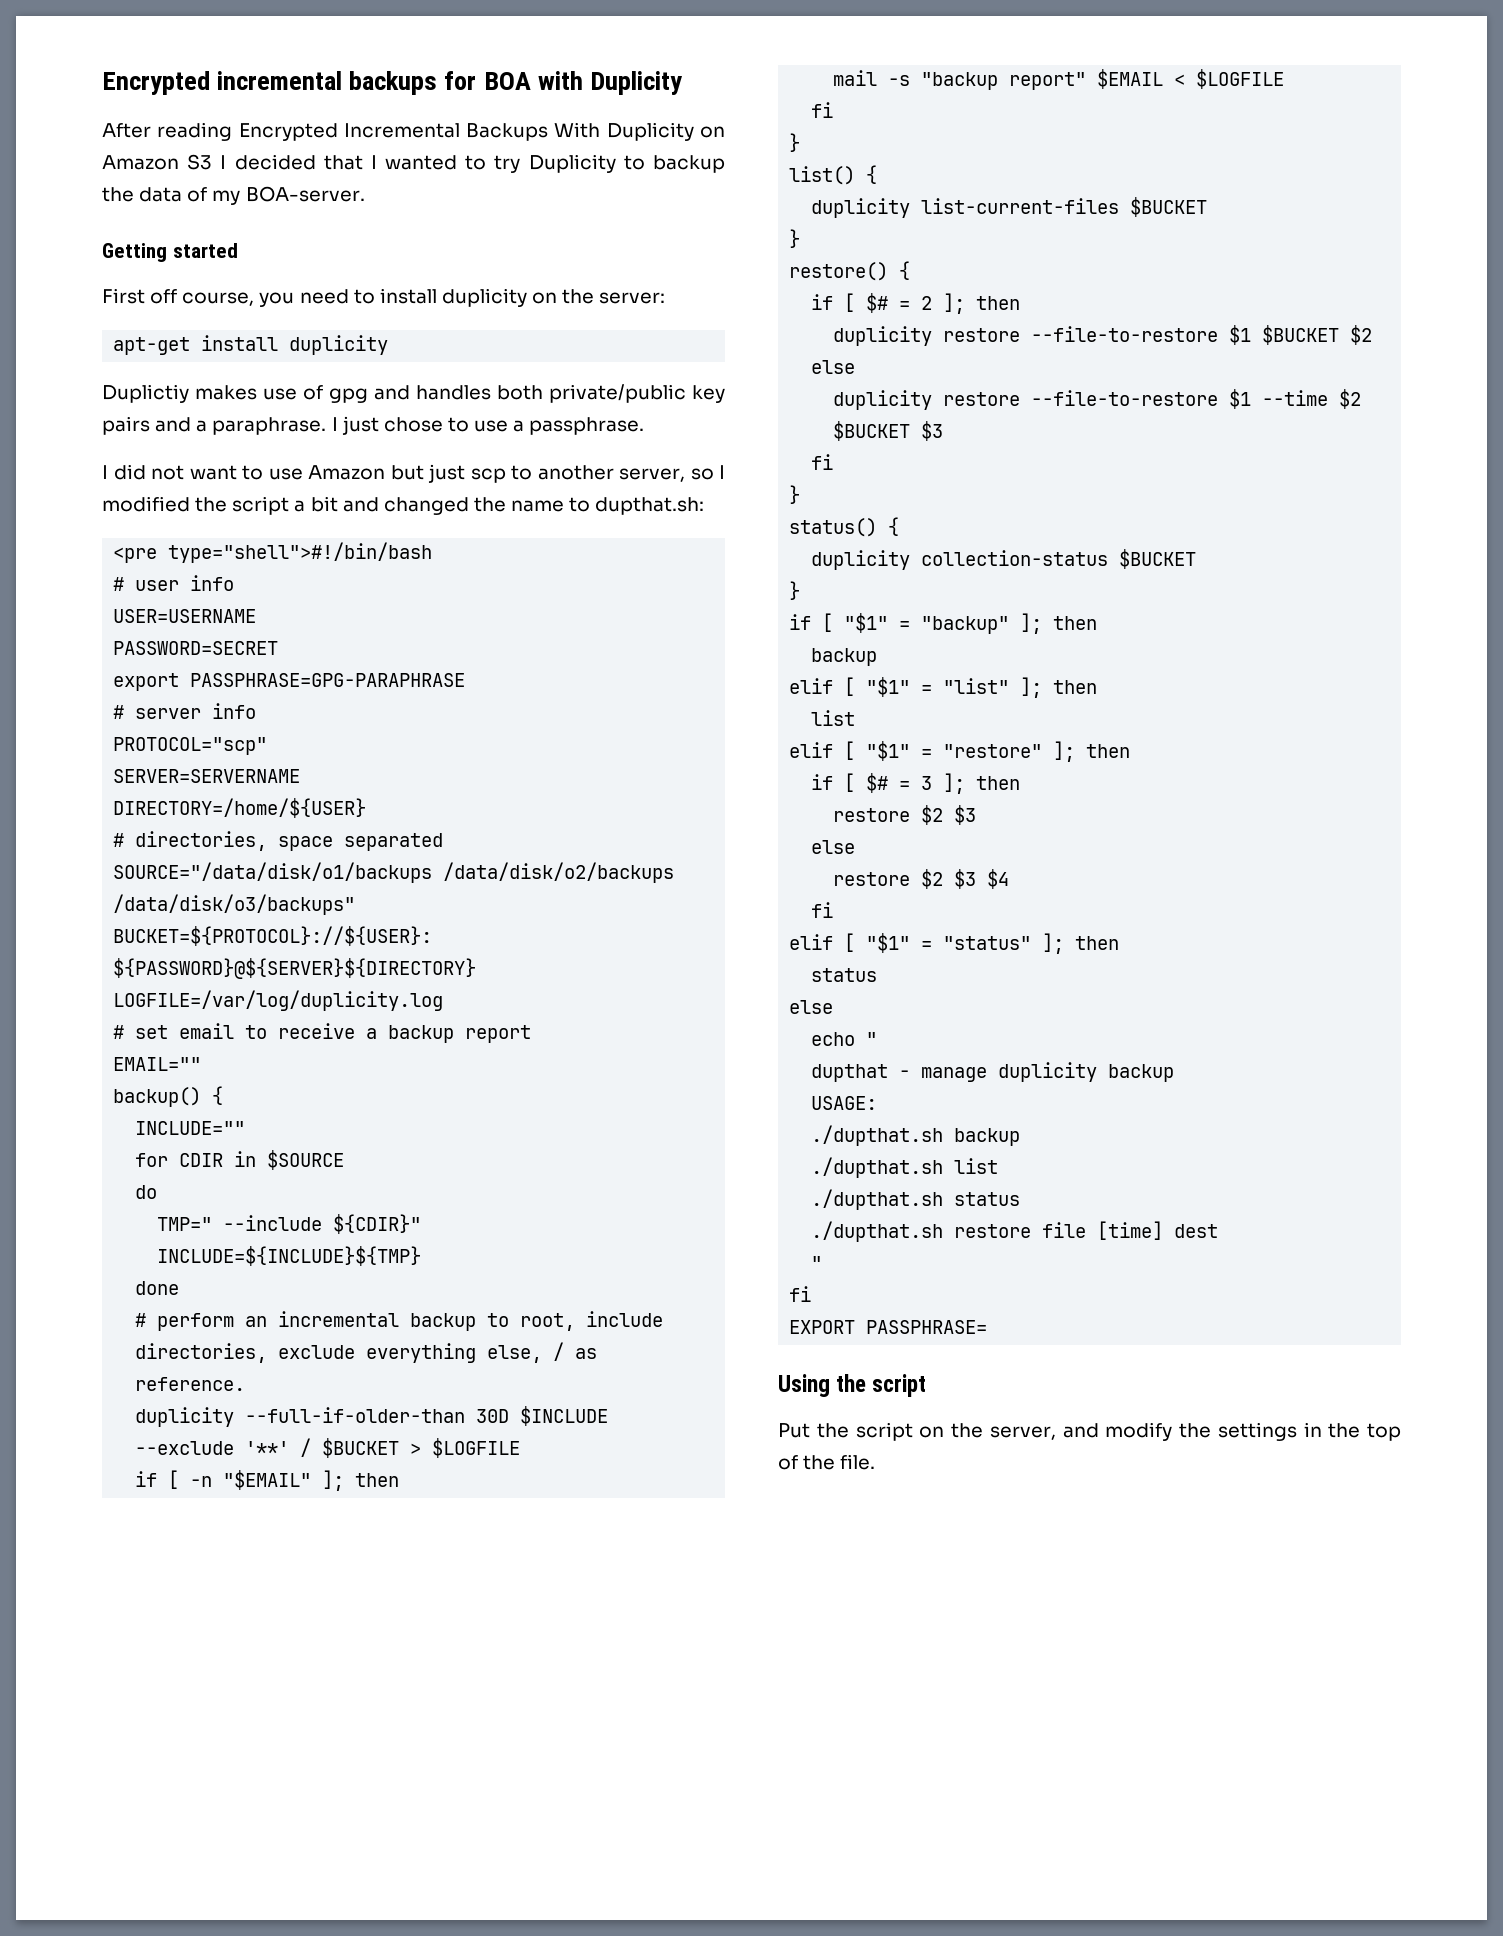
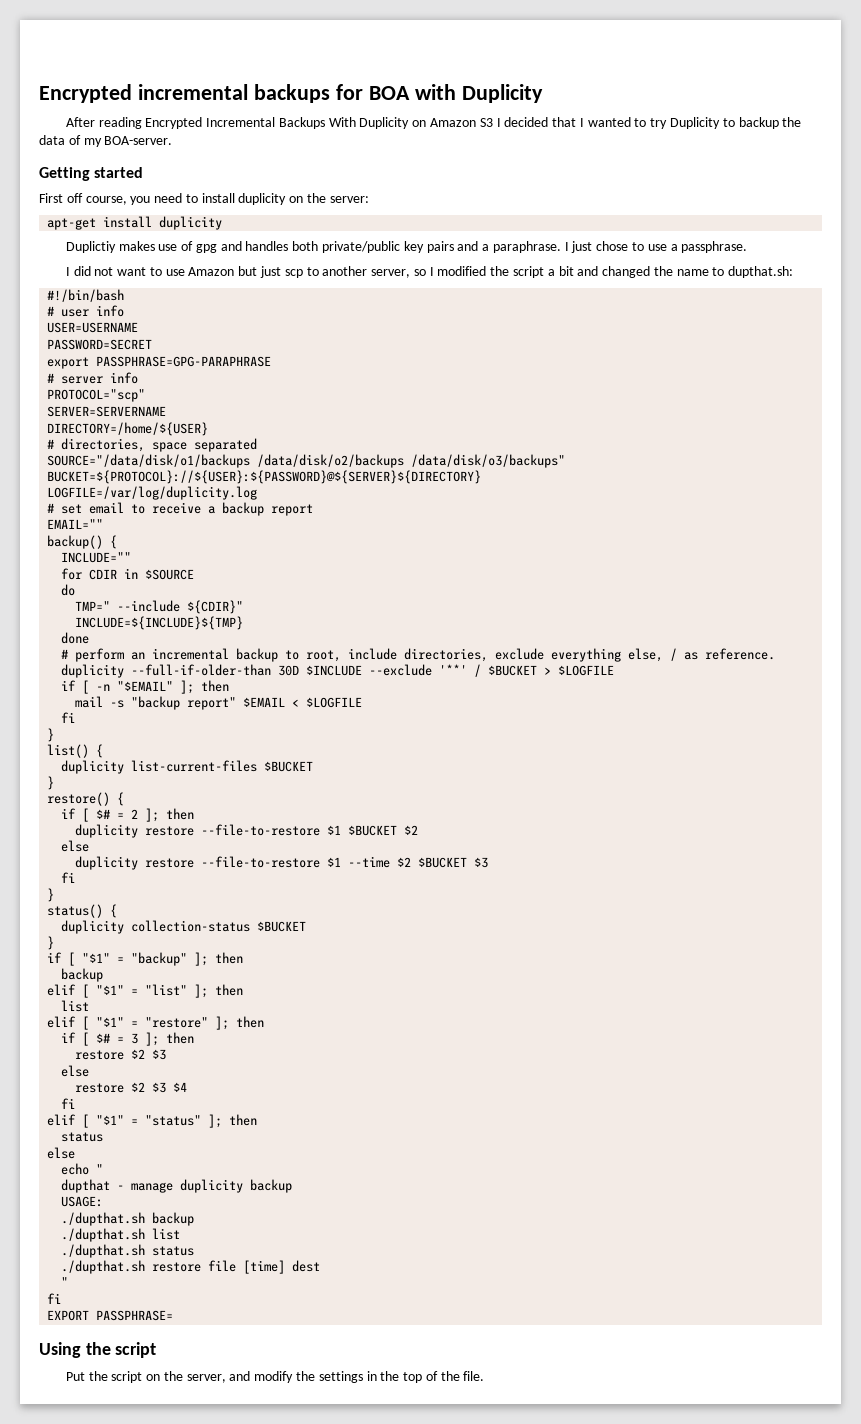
[113,542,433,563] <pre type="shell">#!/bin/bash -> [47,289,125,302] #!/bin/bash

